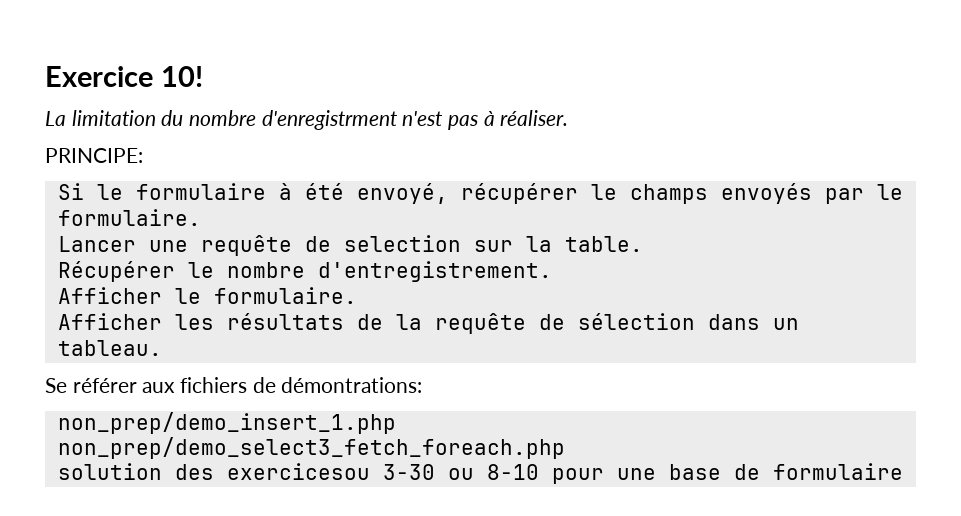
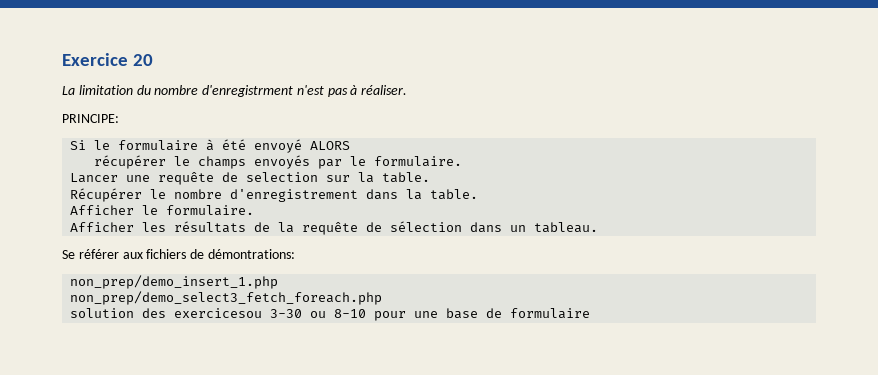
[160,66,203,87] 10! -> [133,54,154,66] 20
[356,183,448,204] envoyé, -> [254,139,351,153] envoyé ALORS //
[317,261,552,282] d'entregistrement. -> [230,189,479,202] d'enregistrement dans la table.

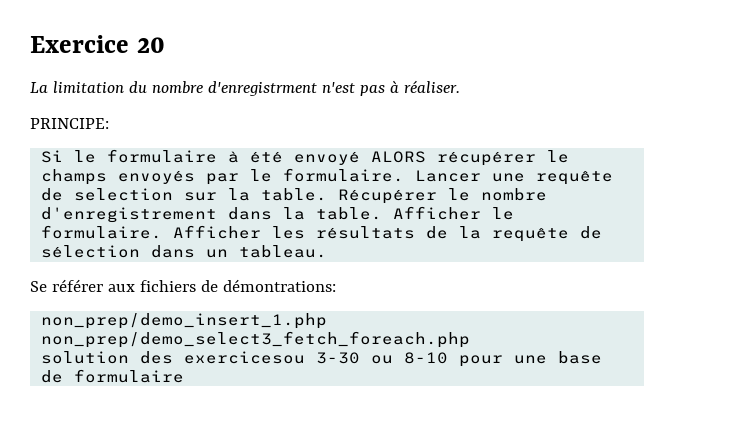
(351, 145) // -> (427, 157) none
(463, 161) // -> (405, 175) none
(431, 177) // -> (328, 194) none
(479, 194) // -> (383, 213) none
(255, 210) // -> (163, 232) none

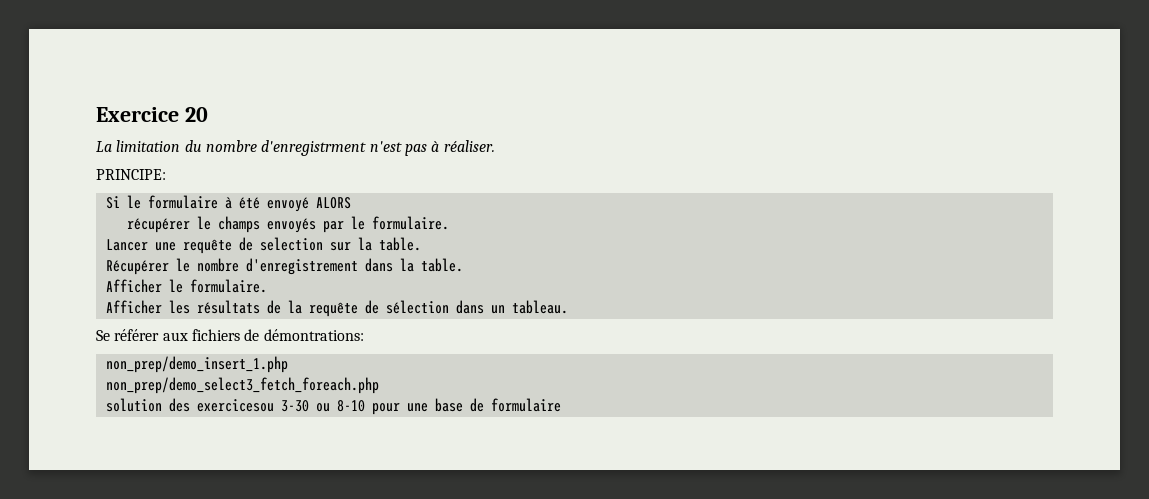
(427, 157) none -> (351, 203) //
(405, 175) none -> (449, 223) //
(328, 194) none -> (421, 244) //
(383, 213) none -> (463, 265) //
(163, 232) none -> (267, 286) //

